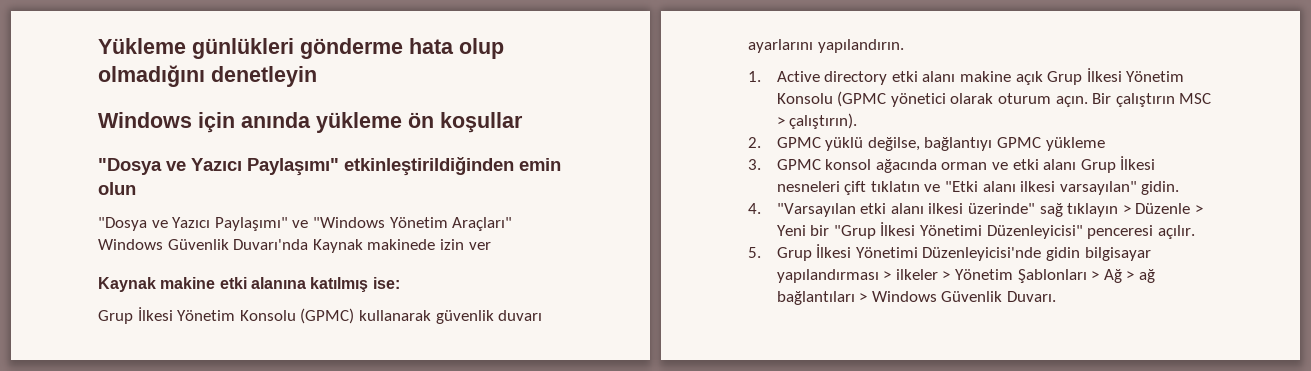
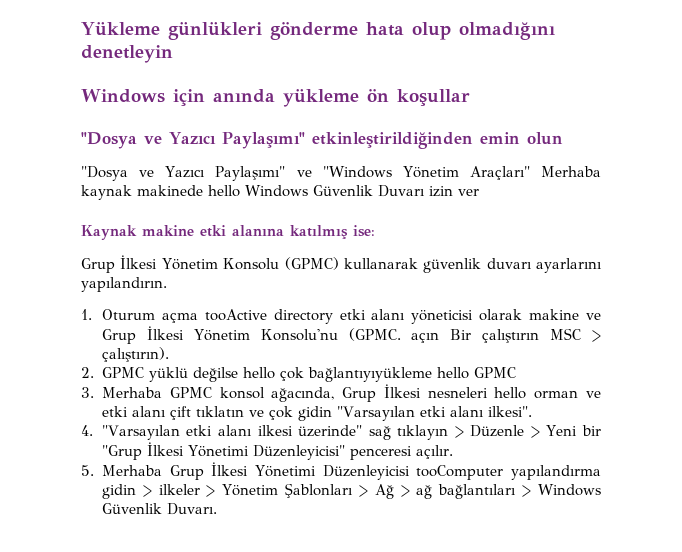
[98,239,436,253] Windows Güvenlik Duvarı'nda Kaynak makinede -> [541,166,601,177] [81,185,425,200] Merhaba kaynak makinede hello Windows Güvenlik Duvarı
[776,68,1185,85] [776,91,1088,107] Active directory etki alanı makine açık Grup İlkesi Yönetim Konsolu (GPMC yönetici olarak oturum açın. -> [101,309,601,324] [101,326,440,344] Oturum açma tooActive directory etki alanı yöneticisi olarak makine ve Grup İlkesi Yönetim Konsolu'nu (GPMC. açın
[867,137,1105,151] değilse, bağlantıyı GPMC yükleme -> [192,367,516,382] değilse hello çok bağlantıyıyükleme hello GPMC
(761, 164) none -> [101,387,162,398] Merhaba
[875,156,1156,173] [776,181,1180,195] ağacında orman ve etki alanı Grup İlkesi nesneleri çift tıklatın ve "Etki alanı ilkesi varsayılan" gidin. -> [271,384,601,402] [101,406,532,421] ağacında, Grup İlkesi nesneleri hello orman ve etki alanı çift tıklatın ve çok gidin "Varsayılan etki alanı ilkesi".
(761, 252) none -> [101,465,162,476] Merhaba
[922,247,1151,261] [776,269,879,283] Düzenleyicisi'nde gidin bilgisayar yapılandırması -> [322,465,601,480] [101,484,136,499] Düzenleyicisi tooComputer yapılandırma gidin

